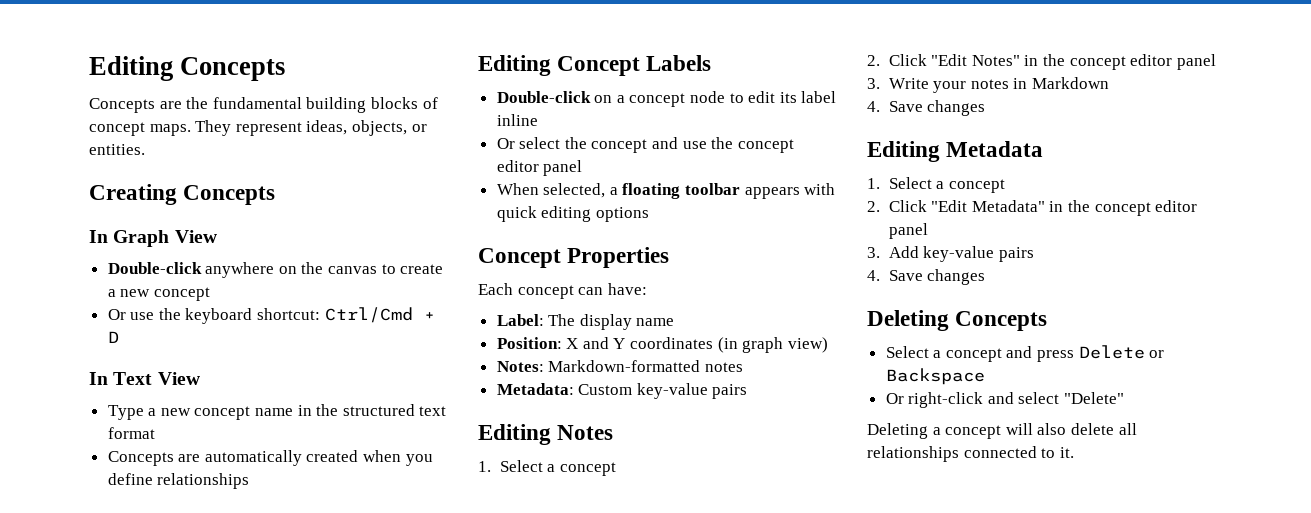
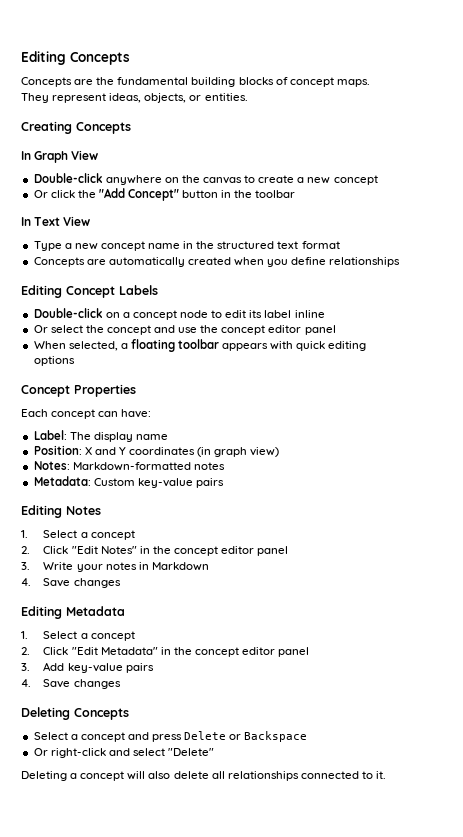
[130,307,435,324] [107,331,119,343] use the keyboard shortcut: Ctrl/Cmd + D -> [50,188,296,201] click the "Add Concept" button in the toolbar

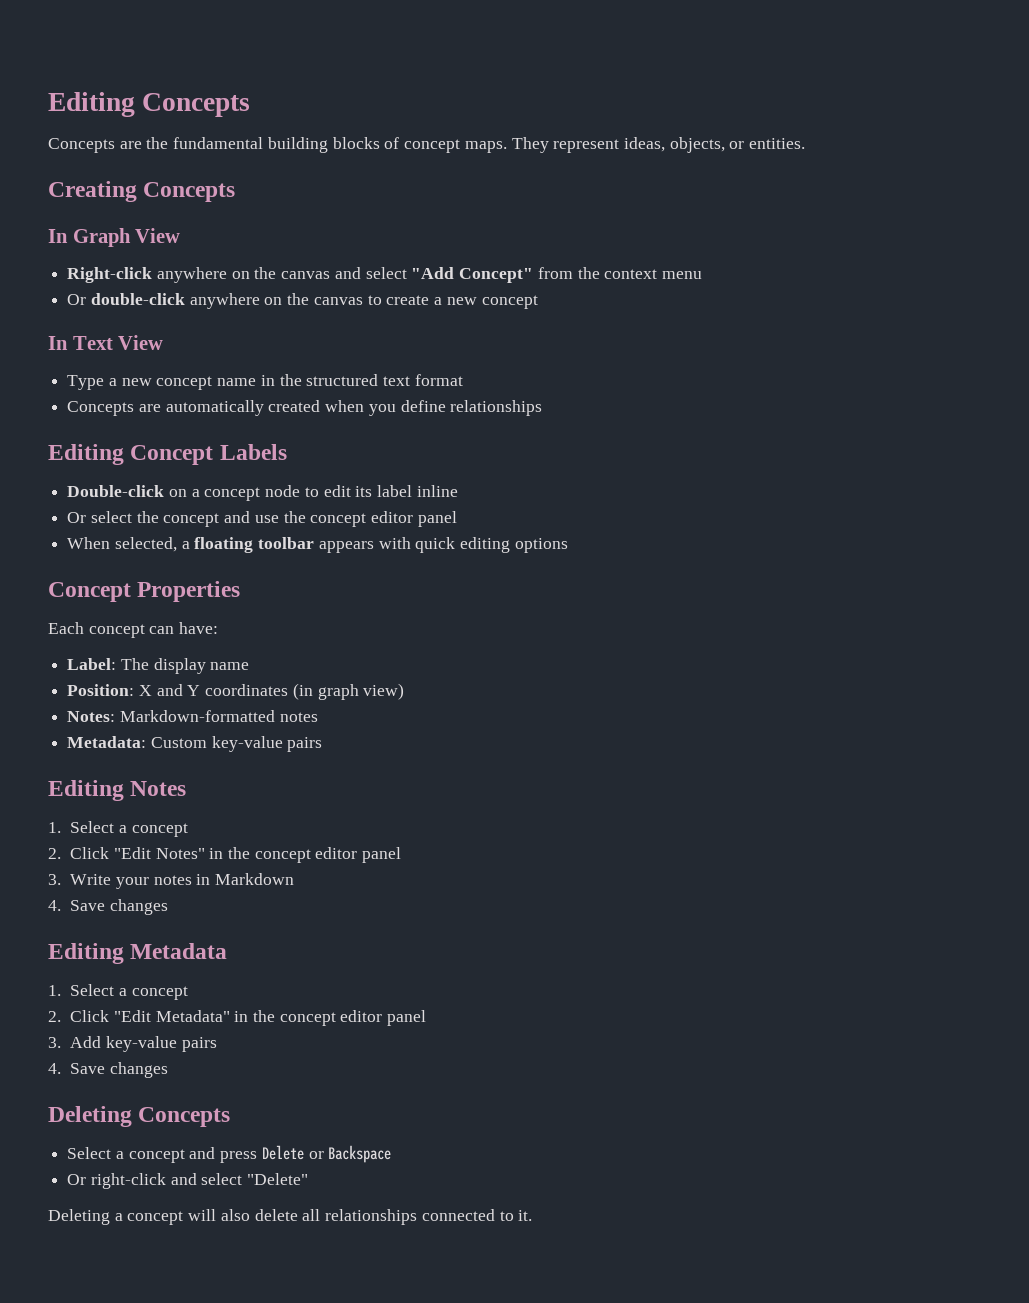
[33,173,103,183] Double-click -> [67,267,702,283] [67,293,185,305] Right-click anywhere on the canvas and select "Add Concept" from the context menu // Or double-click
[33,188,296,201] // Or click the "Add Concept" button in the toolbar -> (538, 302) none

